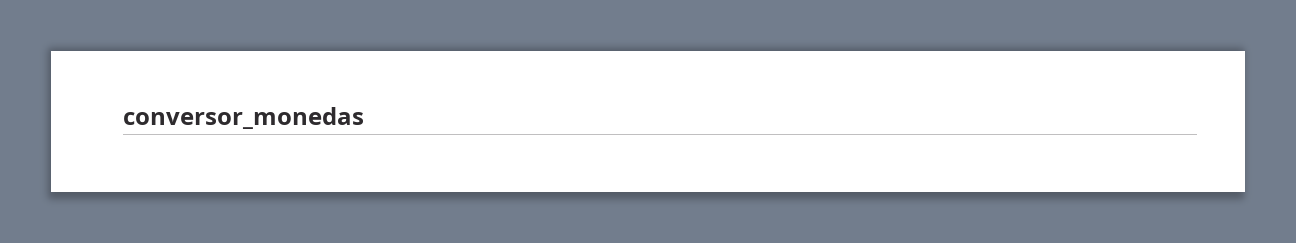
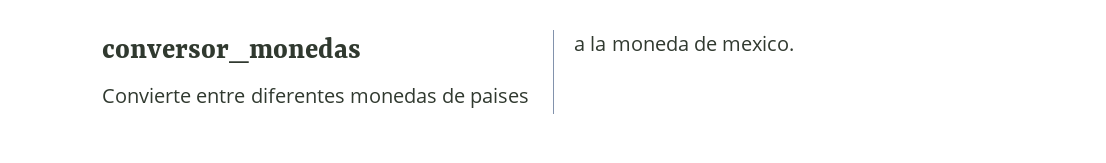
(364, 118) none -> [102,87,530,108] [574,35,795,51] // Convierte entre diferentes monedas de paises a la moneda de mexico.

